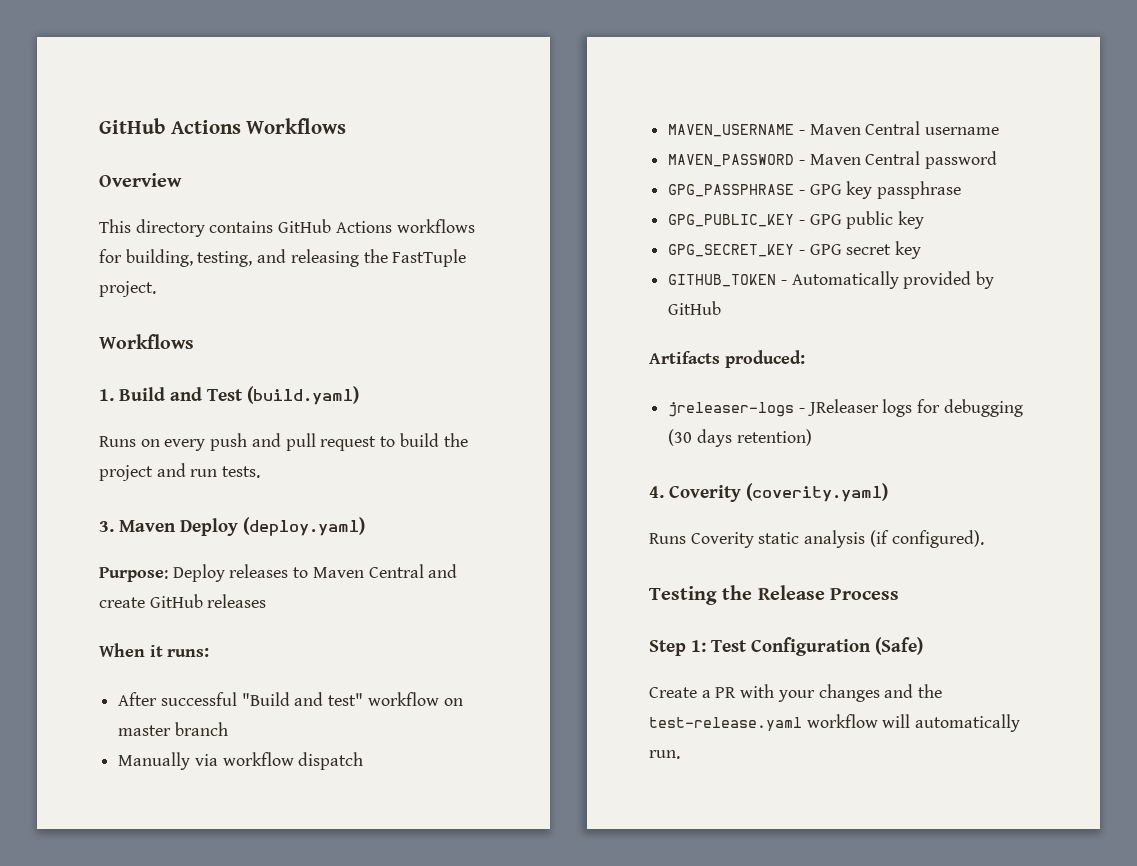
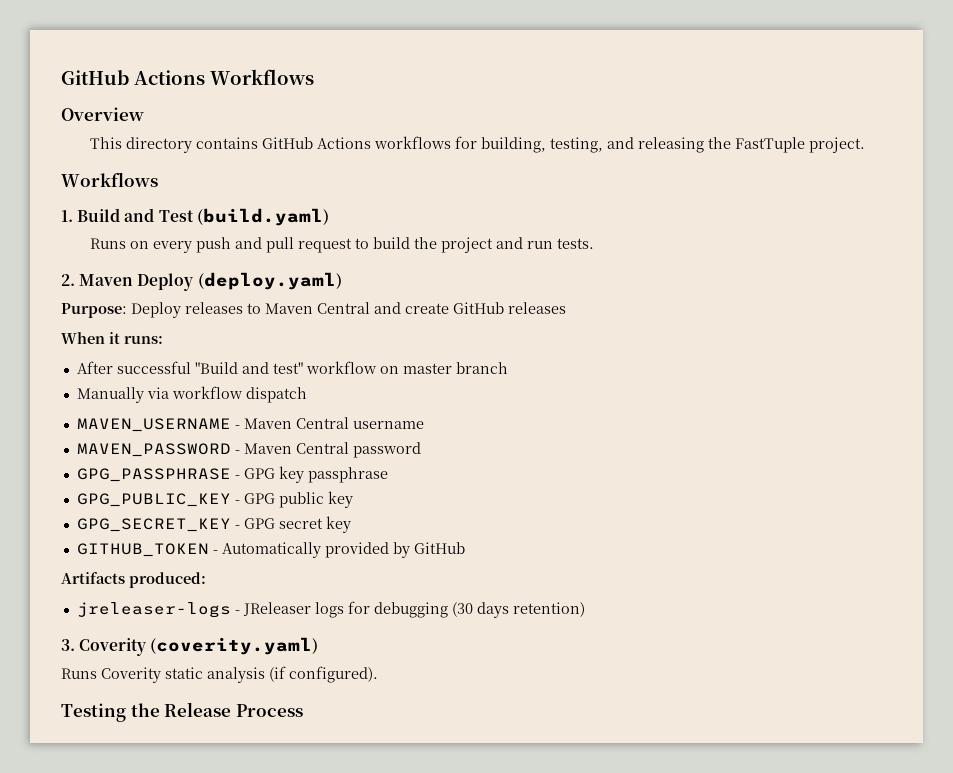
[99,521,114,532] 3. -> [61,274,75,286] 2.
[649,486,664,498] 4. -> [61,639,75,651] 3.
[649,637,923,656] [649,684,943,702] [649,714,1021,732] [649,750,680,759] // Step 1: Test Configuration (Safe) // Create a PR with your changes and the test-release.yaml workflow will automatically run. -> (303, 710) none

